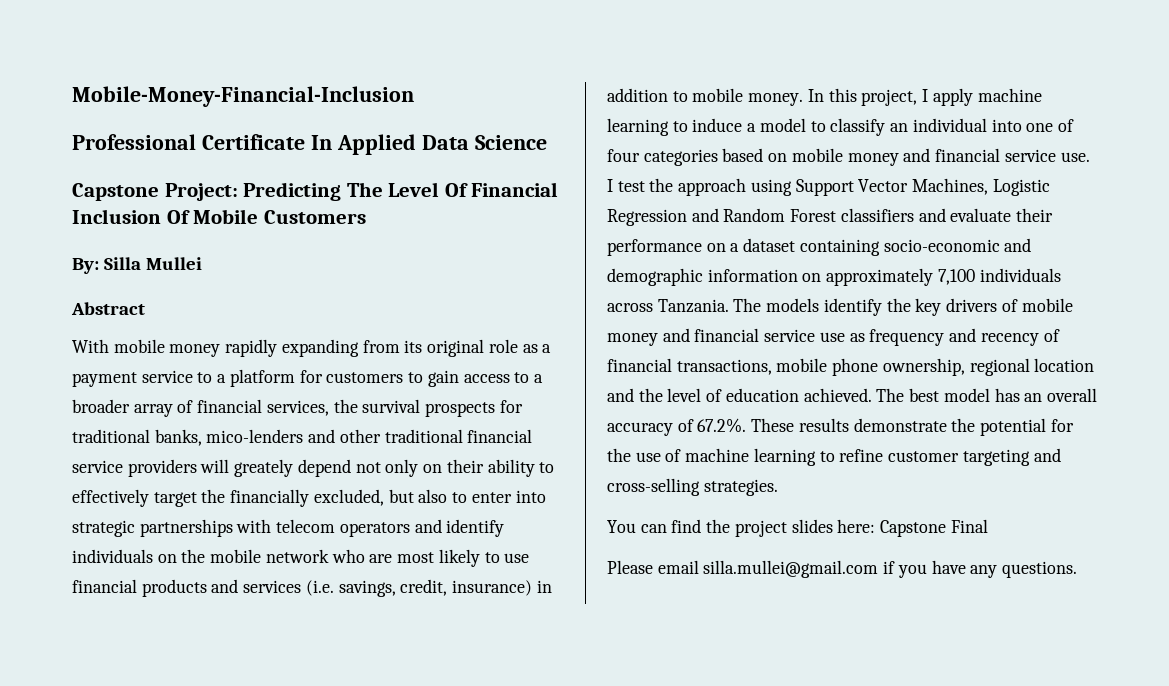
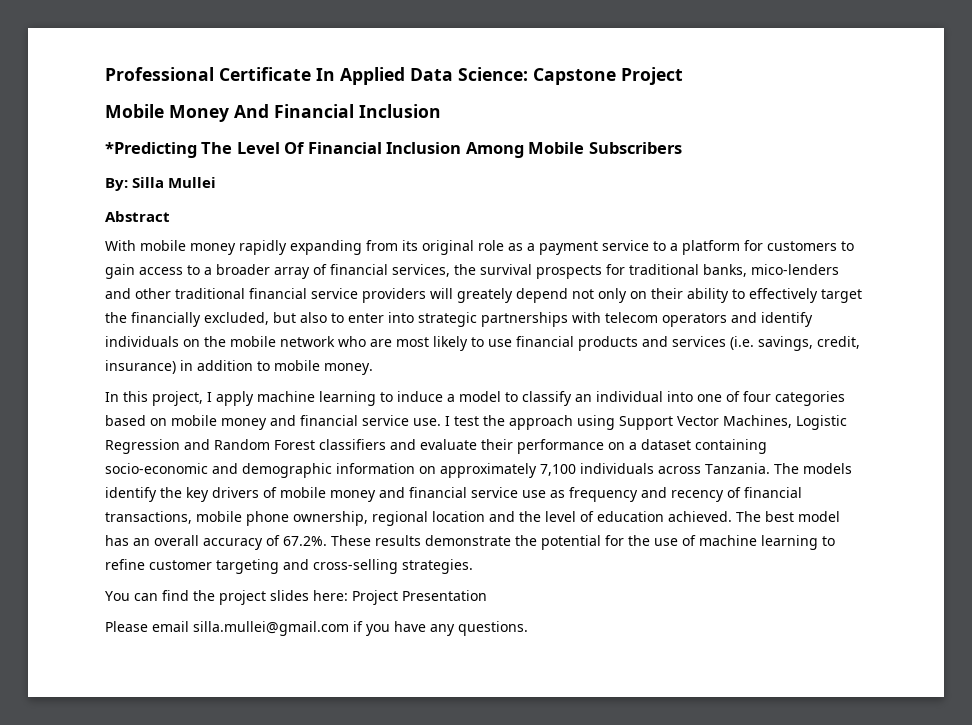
[72,86,414,107] Mobile-Money-Financial-Inclusion // -> (105, 74) none
[474,135,547,150] [72,182,342,201] Science // Capstone Project: Predicting -> [458,67,683,85] [105,104,441,122] [105,142,197,158] Science: Capstone Project // Mobile Money And Financial Inclusion // *Predicting
[166,209,366,224] Of Mobile Customers -> [465,142,682,158] Among Mobile Subscribers
(804, 99) none -> (373, 369) //
[880,519,988,537] Capstone Final -> [352,590,487,605] Project Presentation

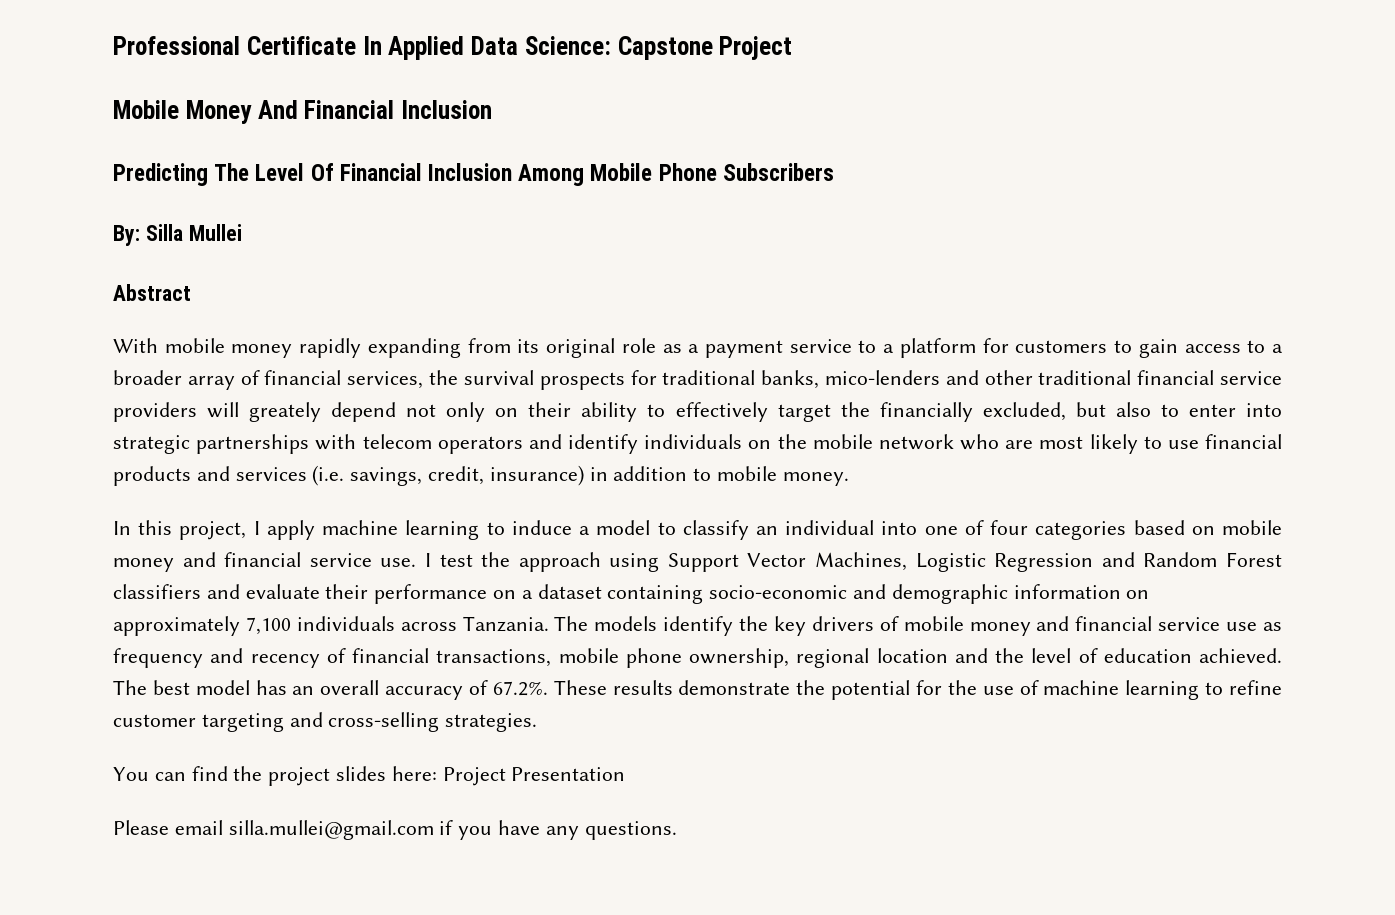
[105,142,197,158] *Predicting -> [113,163,208,186] Predicting
(585, 148) none -> [658,163,717,181] Phone

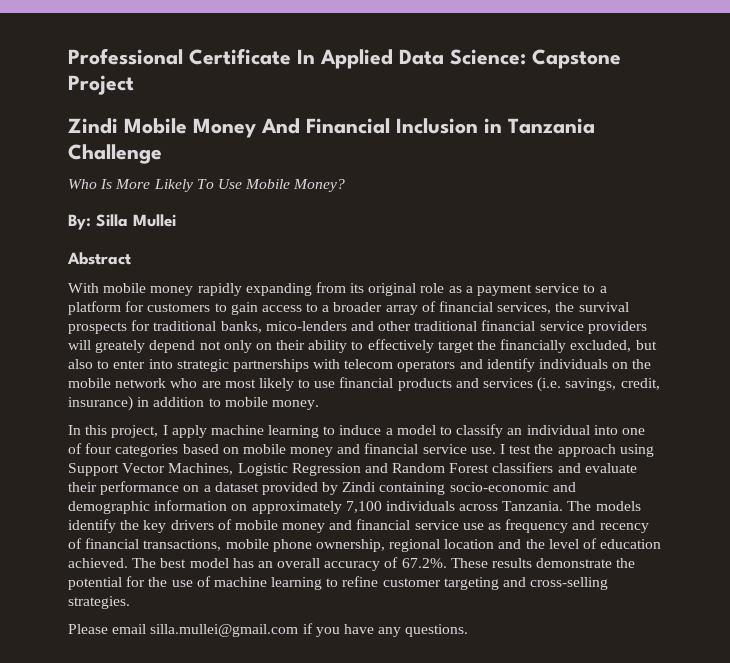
(793, 48) none -> [68,118,118,134] Zindi
[113,163,834,186] // Predicting The Level Of Financial Inclusion Among Mobile Phone Subscribers -> [484,118,595,134] [68,144,162,164] [68,179,346,192] in Tanzania Challenge // Who Is More Likely To Use Mobile Money?
(602, 591) none -> [261,482,377,495] provided by Zindi
[113,766,626,786] // You can find the project slides here: Project Presentation -> (130, 602) none

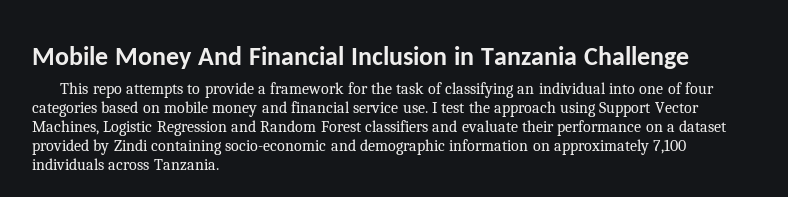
[68,48,621,69] [68,75,134,95] [68,118,118,134] Professional Certificate In Applied Data Science: Capstone Project // Zindi -> (32, 55) none
[68,179,346,192] [68,214,176,230] [67,252,131,265] [68,282,607,296] [68,301,629,315] [68,320,647,334] [68,339,657,353] [68,358,652,372] [68,377,660,392] [68,396,319,411] [68,424,504,438] Who Is More Likely To Use Mobile Money? // By: Silla Mullei // Abstract // With mobile money rapidly expanding from its original role as a payment service to a platform for customers to gain access to a broader array of financial services, the survival prospects for traditional banks, mico-lenders and other traditional financial service providers will greately depend not only on their ability to effectively target the financially excluded, but also to enter into strategic partnerships with telecom operators and identify individuals on the mobile network who are most likely to use financial products and services (i.e. savings, credit, insurance) in addition to mobile money. // In this project, I apply machine learning to induce a model to classify -> [60,82,514,98] This repo attempts to provide a framework for the task of classifying
[567,501,641,511] [68,519,649,533] [68,538,662,552] [68,557,636,571] [68,576,609,590] [68,596,130,609] [68,623,469,637] The models identify the key drivers of mobile money and financial service use as frequency and recency of financial transactions, mobile phone ownership, regional location and the level of education achieved. The best model has an overall accuracy of 67.2%. These results demonstrate the potential for the use of machine learning to refine customer targeting and cross-selling strategies. // Please email silla.mullei@gmail.com if you have any questions. -> (219, 165) none

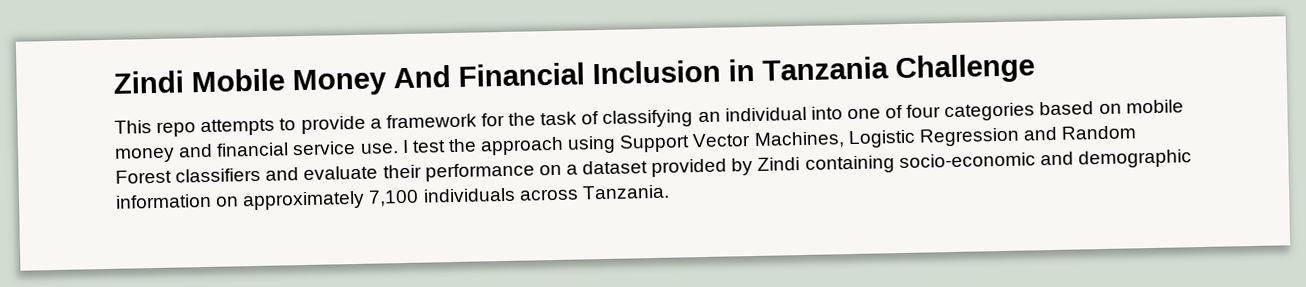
(32, 55) none -> [113,70,184,94] Zindi

